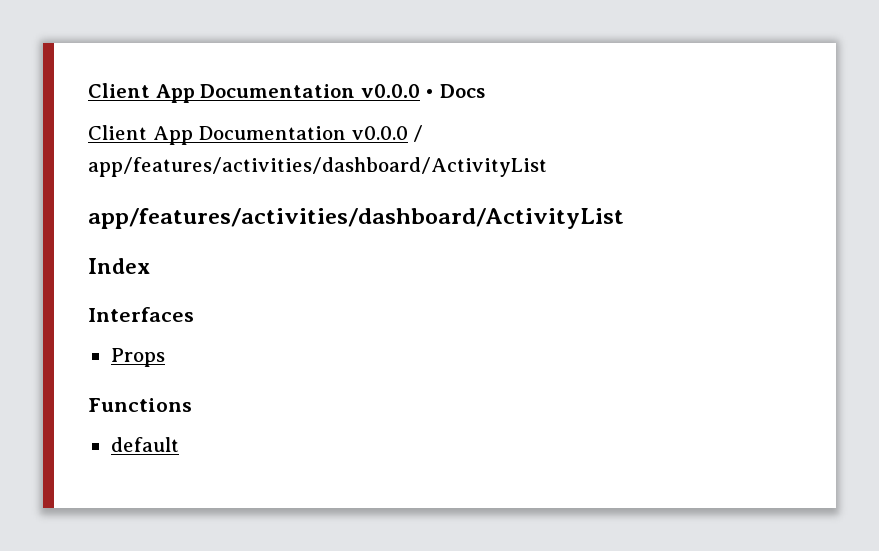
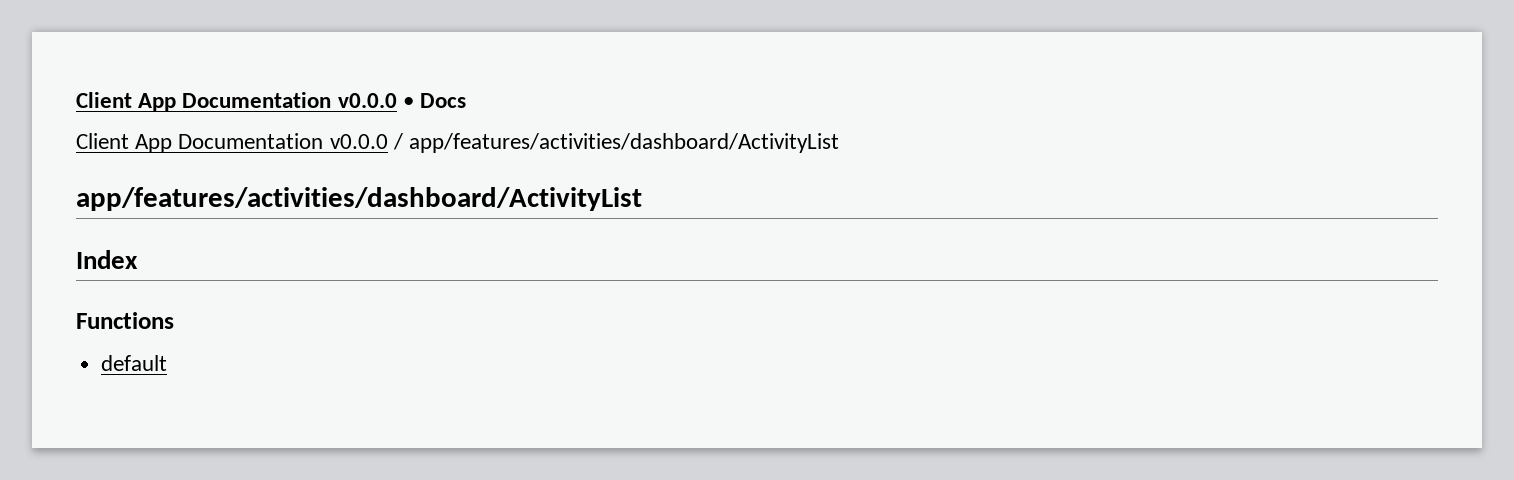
[88,307,194,322] [110,348,165,367] // Interfaces // Props -> (138, 259) none

